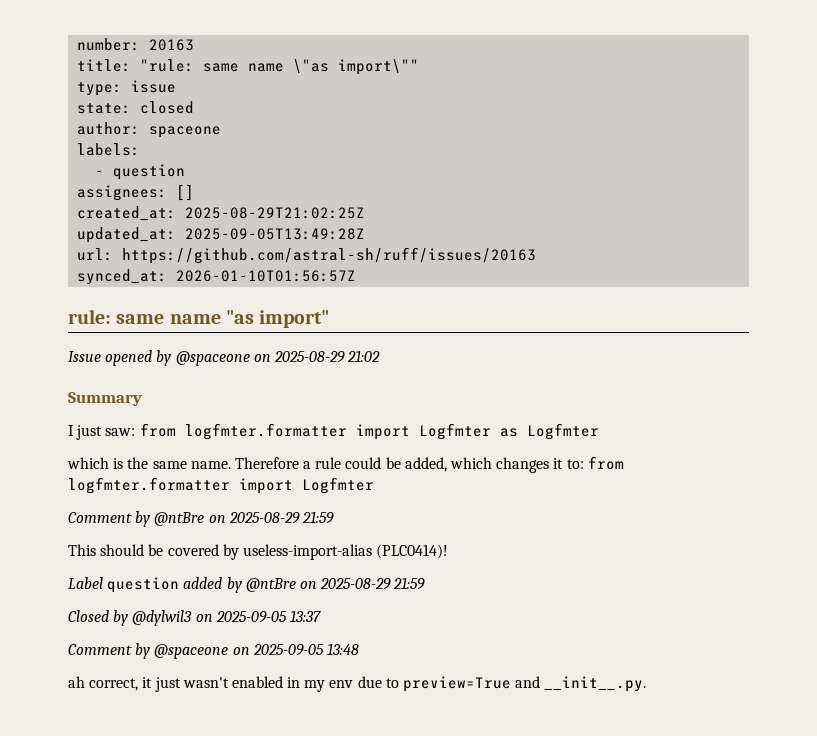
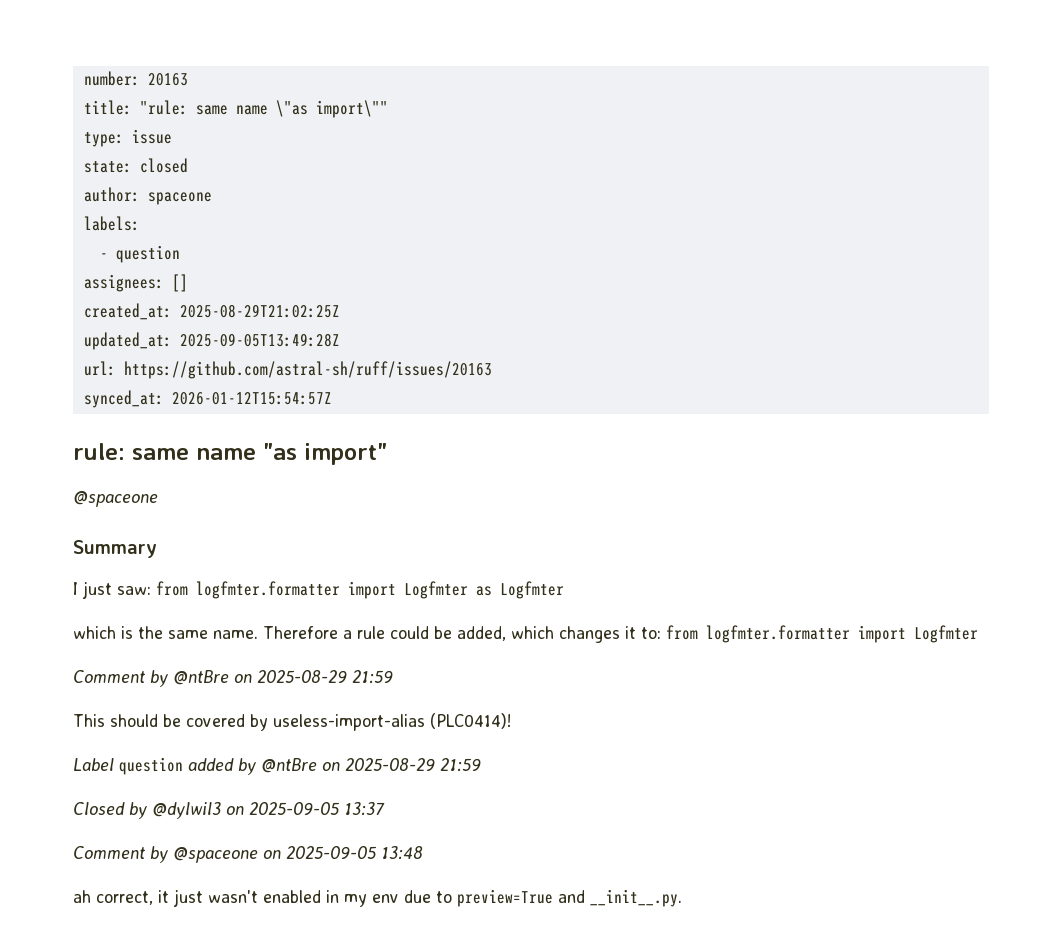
[176,270,357,282] 2026-01-10T01:56:57Z -> [171,392,332,405] 2026-01-12T15:54:57Z
[68,350,381,366] Issue opened by @spaceone on 2025-08-29 21:02 -> [73,491,158,507] @spaceone

